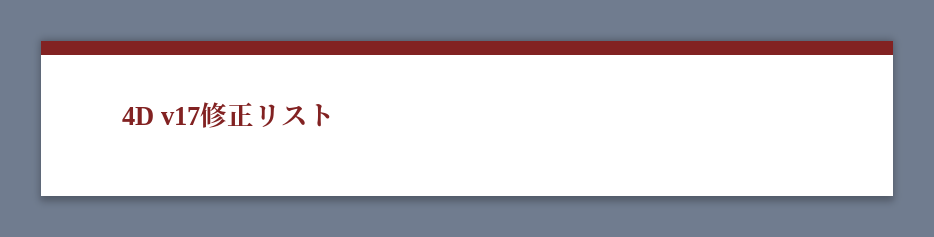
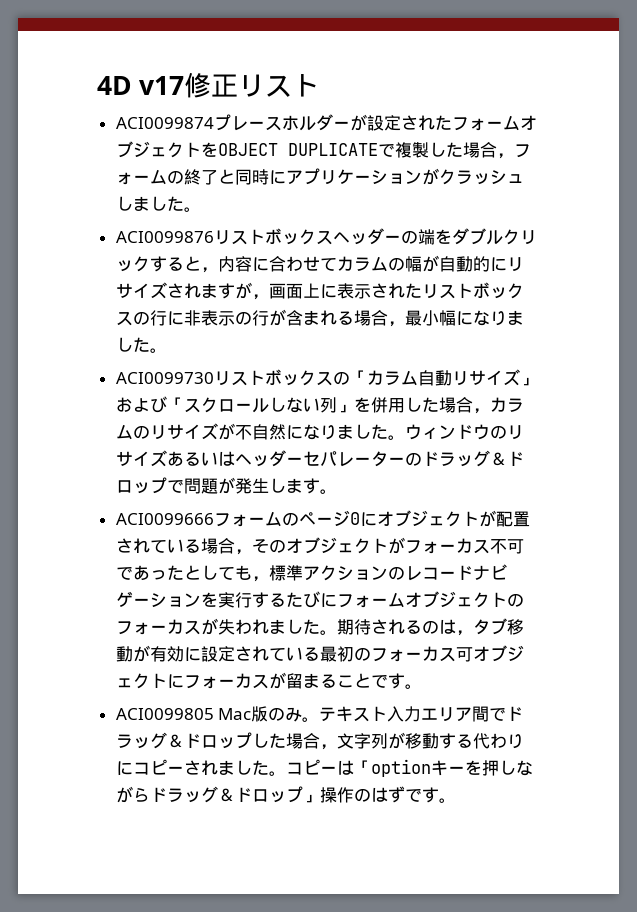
(336, 115) none -> [115,114,537,131] [115,141,531,159] [115,168,524,185] [115,196,201,212] [115,228,537,245] [115,255,524,273] [115,282,524,300] [115,309,524,327] [115,337,167,353] [115,369,537,386] [115,396,524,414] [115,423,524,440] [115,450,524,467] [115,477,337,494] [115,510,530,527] [115,537,524,555] [115,564,507,582] [115,591,524,608] [115,618,524,636] [115,645,524,662] [115,672,422,689] [115,706,524,722] [115,732,524,750] [115,759,533,777] [115,786,456,803] // ACI0099874プレースホルダーが設定されたフォームオブジェクトをOBJECT DUPLICATEで複製した場合，フォームの終了と同時にアプリケーションがクラッシュしました。 // ACI0099876リストボックスヘッダーの端をダブルクリックすると，内容に合わせてカラムの幅が自動的にリサイズされますが，画面上に表示されたリストボックスの行に非表示の行が含まれる場合，最小幅になりました。 // ACI0099730リストボックスの「カラム自動リサイズ」および「スクロールしない列」を併用した場合，カラムのリサイズが不自然になりました。ウィンドウのリサイズあるいはヘッダーセパレーターのドラッグ＆ドロップで問題が発生します。 // ACI0099666フォームのページ0にオブジェクトが配置されている場合，そのオブジェクトがフォーカス不可であったとしても，標準アクションのレコードナビゲーションを実行するたびにフォームオブジェクトのフォーカスが失われました。期待されるのは，タブ移動が有効に設定されている最初のフォーカス可オブジェクトにフォーカスが留まることです。 // ACI0099805 Mac版のみ。テキスト入力エリア間でドラッグ＆ドロップした場合，文字列が移動する代わりにコピーされました。コピーは「optionキーを押しながらドラッグ＆ドロップ」操作のはずです。

